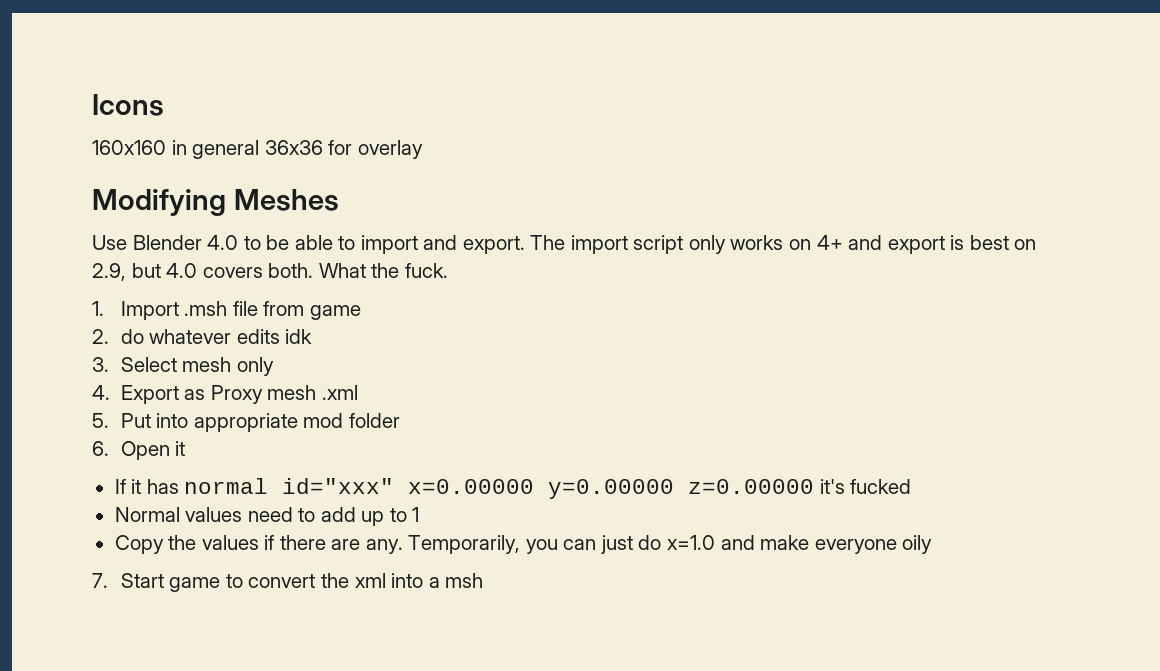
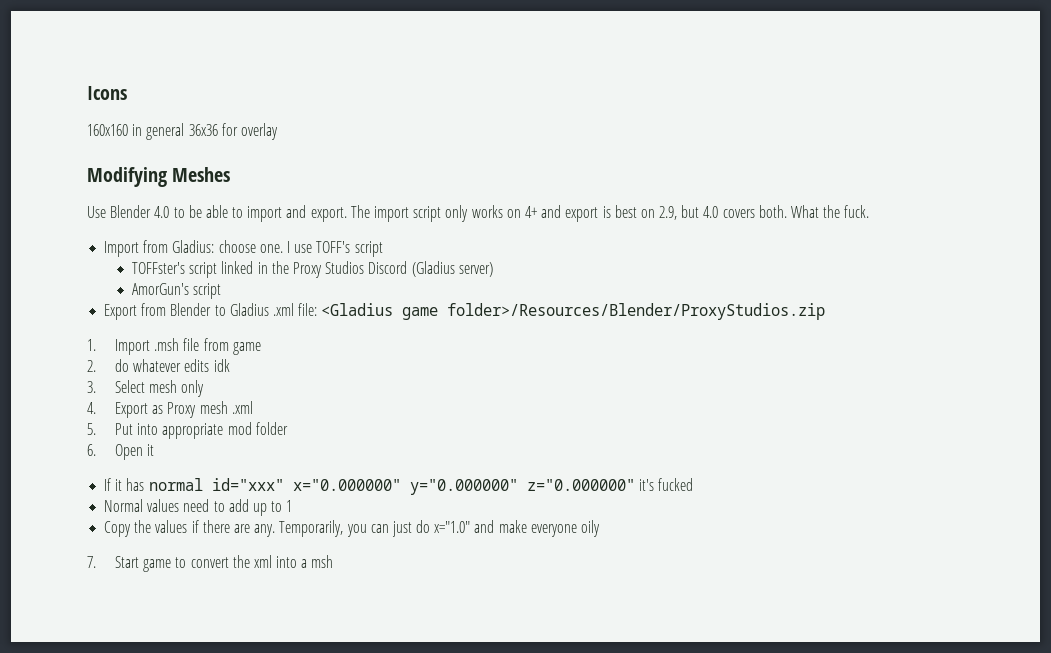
(448, 270) none -> [104,240,383,257] [132,261,493,278] [132,283,222,299] [104,303,826,320] // Import from Gladius: choose one. I use TOFF's script // TOFFster's script linked in the Proxy Studios Discord (Gladius server) // AmorGun's script // Export from Blender to Gladius .xml file: <Gladius game folder>/Resources/Blender/ProxyStudios.zip
[408,479,815,499] x=0.00000 y=0.00000 z=0.00000 -> [292,479,635,495] x="0.000000" y="0.000000" z="0.000000"
[666,535,715,550] x=1.0 -> [434,521,471,533] x="1.0"

